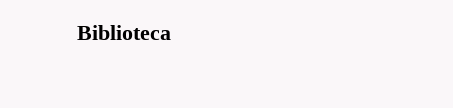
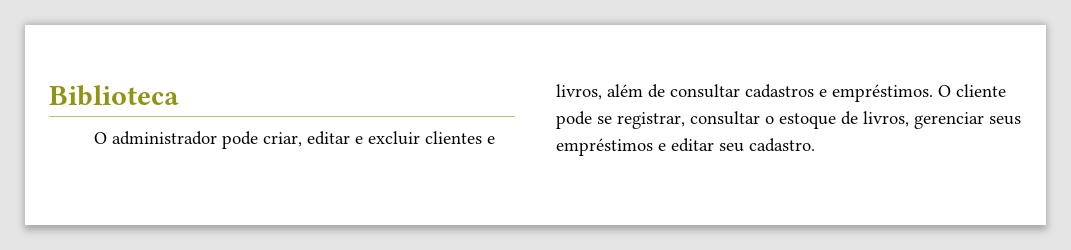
(171, 32) none -> [93,131,495,149] [556,84,1006,102] [556,111,1021,129] [556,138,815,156] // O administrador pode criar, editar e excluir clientes e livros, além de consultar cadastros e empréstimos. O cliente pode se registrar, consultar o estoque de livros, gerenciar seus empréstimos e editar seu cadastro.

